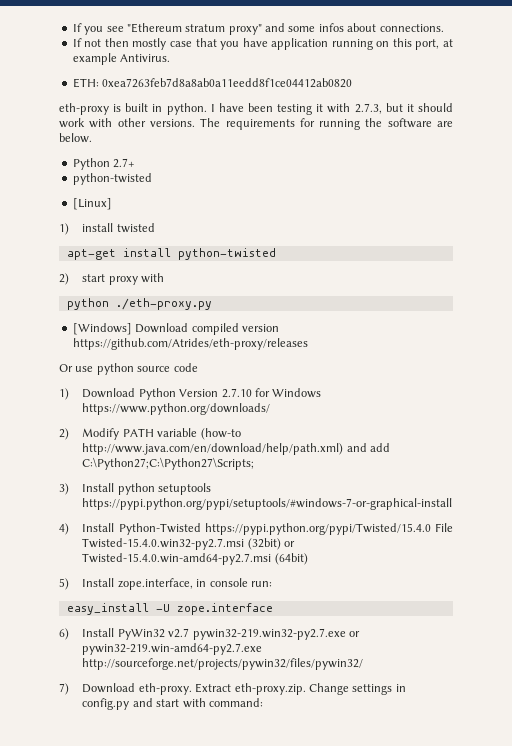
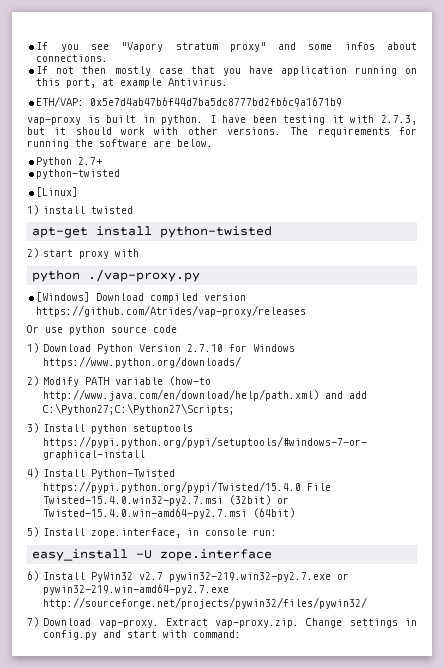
[126,23,182,33] "Ethereum -> [121,42,164,52] "Vapory
[72,78,353,88] [59,103,109,115] ETH: 0xea7263feb7d8a8ab0a11eedd8f1ce04412ab0820 // eth-proxy -> [36,96,343,107] [27,116,81,125] ETH/VAP: 0x5e7d4ab47b6f44d7ba5dc8777bd2fb6c9a1671b9 // vap-proxy
[115,298,212,310] ./eth-proxy.py -> [88,269,201,282] ./vap-proxy.py
[72,338,308,350] https://github.com/Atrides/eth-proxy/releases -> [36,305,307,317] https://github.com/Atrides/vap-proxy/releases
[138,683,306,695] eth-proxy. Extract eth-proxy.zip. -> [98,618,300,628] vap-proxy. Extract vap-proxy.zip.

